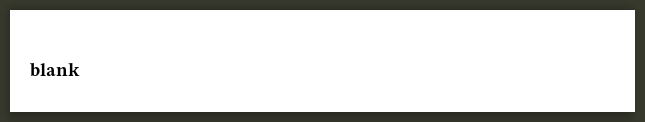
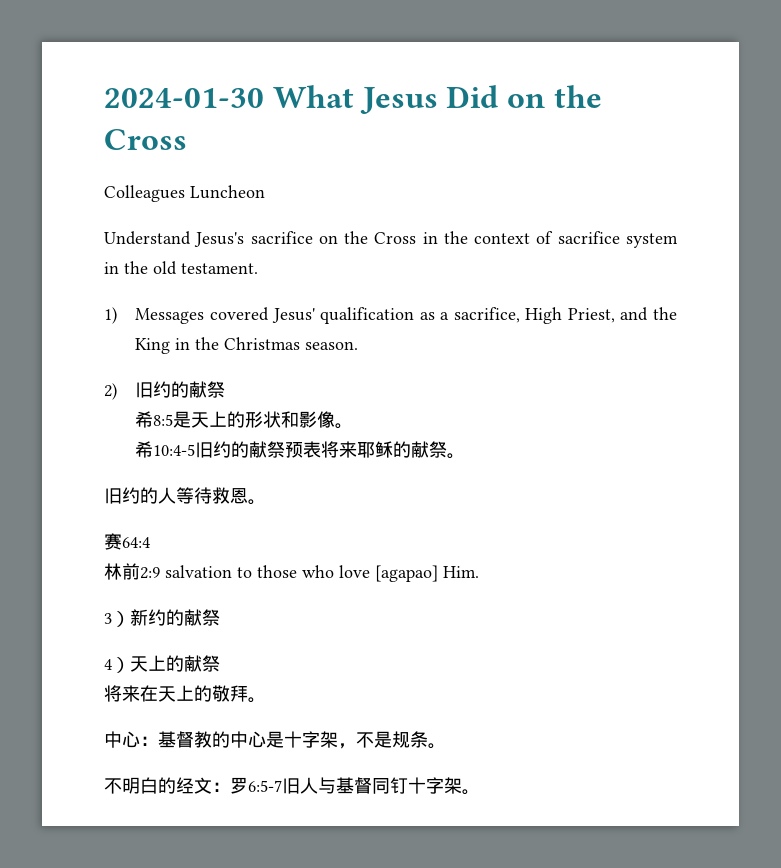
[30,63,80,77] blank -> [104,85,602,114] [104,129,187,150] [104,185,265,202] [104,231,678,248] [104,261,258,275] [104,307,677,324] [135,337,359,354] [104,381,226,400] [135,411,354,429] [135,441,466,459] [104,487,266,505] [104,533,150,550] [104,563,479,582] [104,609,220,627] [104,655,220,673] [104,685,266,703] [104,731,446,749] [104,777,480,795] 2024-01-30 What Jesus Did on the Cross // Colleagues Luncheon // Understand Jesus's sacrifice on the Cross in the context of sacrifice system in the old testament. // 1) Messages covered Jesus' qualification as a sacrifice, High Priest, and the King in the Christmas season. // 2)旧约的献祭 // 希8:5是天上的形状和影像。 // 希10:4-5旧约的献祭预表将来耶稣的献祭。 // 旧约的人等待救恩。 // 赛64:4 // 林前2:9 salvation to those who love [agapao] Him. // 3）新约的献祭 // 4）天上的献祭 // 将来在天上的敬拜。 // 中心：基督教的中心是十字架，不是规条。 // 不明白的经文：罗6:5-7旧人与基督同钉十字架。

